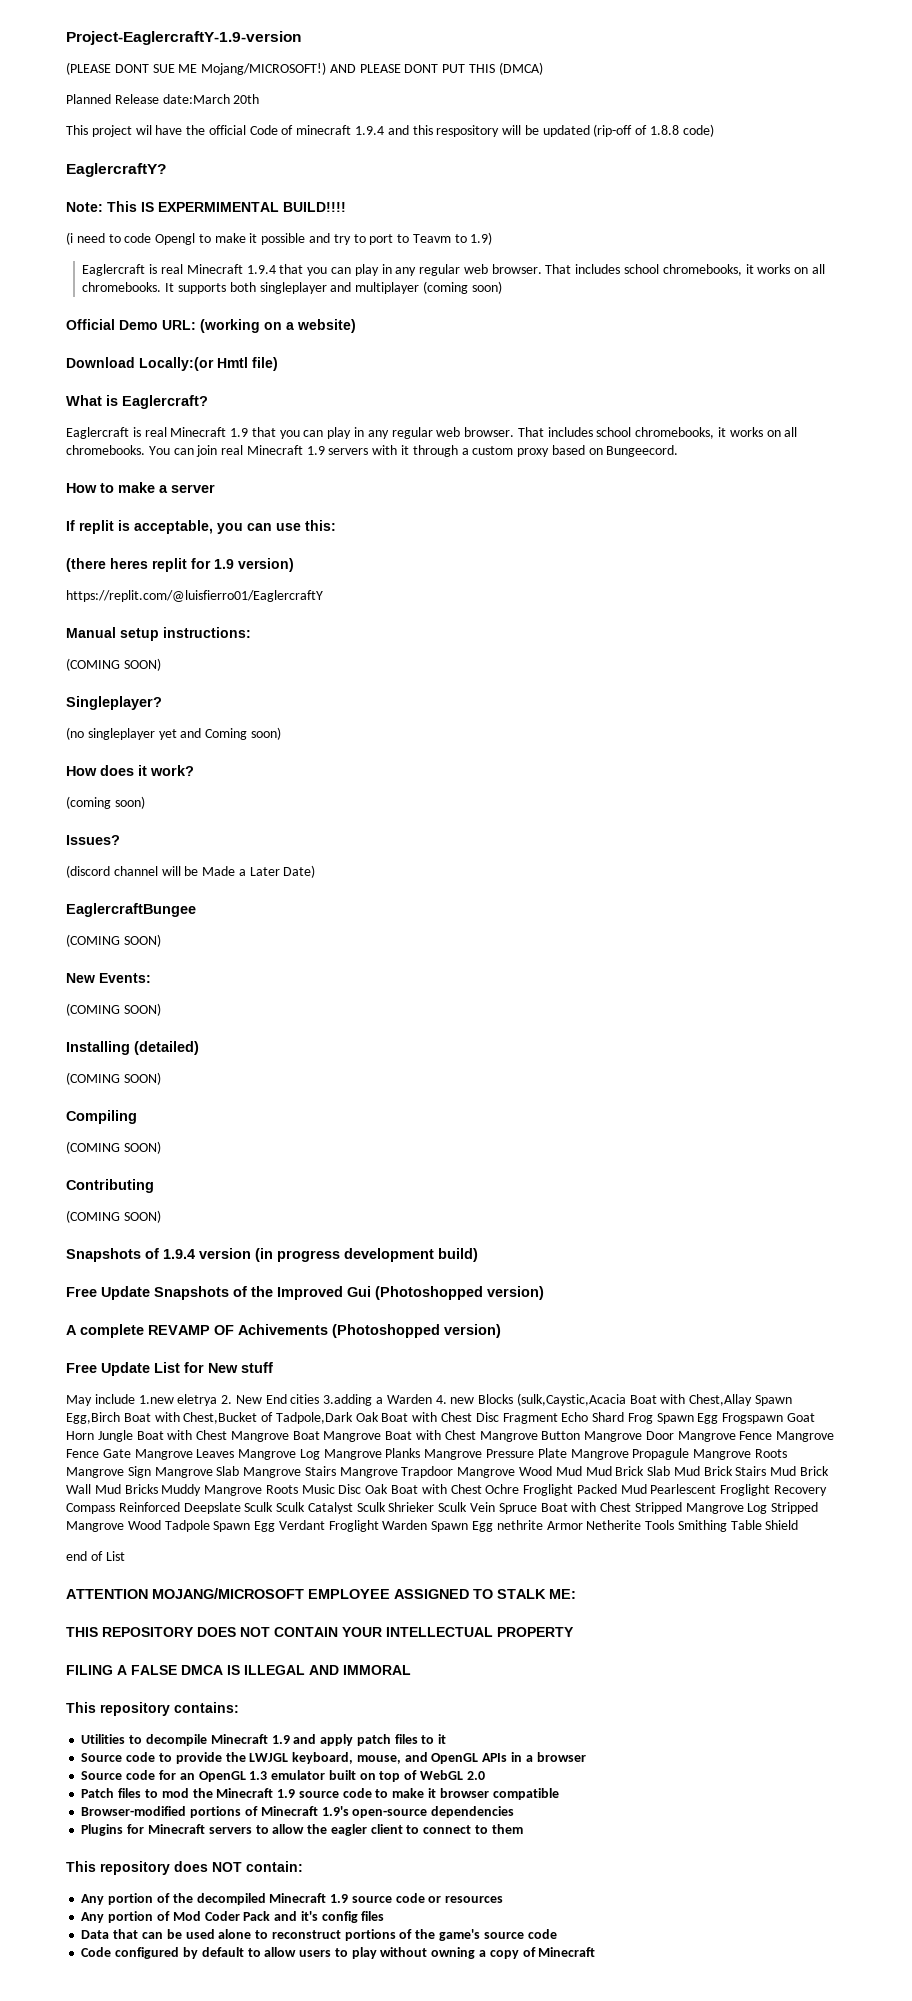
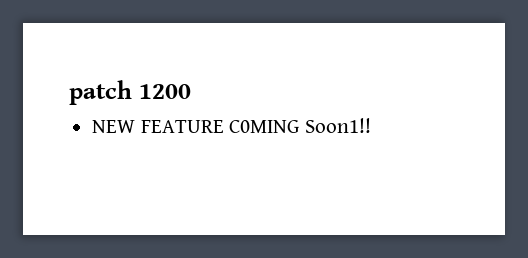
[66,31,301,45] [66,62,543,75] [66,94,260,104] [66,124,714,137] [66,163,166,177] [66,201,346,212] [66,232,493,245] [82,264,825,276] [82,281,502,294] [66,319,356,333] [66,357,278,371] [66,395,208,409] [66,427,798,439] [66,445,679,457] [66,482,215,493] [66,520,336,534] [66,558,294,572] [66,590,323,602] [66,627,251,641] [66,658,161,671] [66,696,162,710] [66,727,281,740] [66,765,194,776] [66,796,145,809] [66,835,120,845] [66,865,316,878] [66,903,196,917] [66,934,161,947] [66,973,151,983] [66,1003,161,1016] [66,1041,199,1055] [66,1072,161,1085] [66,1110,137,1124] [66,1141,161,1154] [66,1179,154,1193] [66,1210,161,1223] [66,1248,478,1262] [66,1286,544,1300] [66,1324,501,1338] [66,1362,273,1376] [66,1393,793,1406] [66,1412,816,1424] [66,1430,835,1442] [66,1448,787,1460] [66,1466,830,1478] [66,1484,828,1496] [66,1502,819,1514] [66,1520,799,1532] [66,1551,125,1561] [66,1588,576,1599] [66,1627,574,1637] [66,1665,411,1675] [66,1702,239,1716] [81,1734,447,1746] [81,1752,586,1764] [81,1770,485,1782] [81,1788,559,1800] [81,1806,515,1818] [81,1824,523,1836] [66,1861,303,1875] [81,1893,504,1905] [81,1911,385,1923] [81,1929,557,1941] [81,1947,596,1959] Project-EaglercraftY-1.9-version // (PLEASE DONT SUE ME Mojang/MICROSOFT!) AND PLEASE DONT PUT THIS (DMCA) // Planned Release date:March 20th // This project wil have the official Code of minecraft 1.9.4 and this respository will be updated (rip-off of 1.8.8 code) // EaglercraftY? // Note: This IS EXPERMIMENTAL BUILD!!!! // (i need to code Opengl to make it possible and try to port to Teavm to 1.9) // Eaglercraft is real Minecraft 1.9.4 that you can play in any regular web browser. That includes school chromebooks, it works on all chromebooks. It supports both singleplayer and multiplayer (coming soon) // Official Demo URL: (working on a website) // Download Locally:(or Hmtl file) // What is Eaglercraft? // Eaglercraft is real Minecraft 1.9 that you can play in any regular web browser. That includes school chromebooks, it works on all chromebooks. You can join real Minecraft 1.9 servers with it through a custom proxy based on Bungeecord. // How to make a server // If replit is acceptable, you can use this: // (there heres replit for 1.9 version) // https://replit.com/@luisfierro01/EaglercraftY // Manual setup instructions: // (COMING SOON) // Singleplayer? // (no singleplayer yet and Coming soon) // How does it work? // (coming soon) // Issues? // (discord channel will be Made a Later Date) // EaglercraftBungee // (COMING SOON) // New Events: // (COMING SOON) // Installing (detailed) // (COMING SOON) // Compiling // (COMING SOON) // Contributing // (COMING SOON) // Snapshots of 1.9.4 version (in progress development build) // Free Update Snapshots of the Improved Gui (Photoshopped version) // A complete REVAMP OF Achivements (Photoshopped version) // Free Update List for New stuff // May include 1.new eletrya 2. New End cities 3.adding a Warden 4. new Blocks (sulk,Caystic,Acacia Boat with Chest,Allay Spawn Egg,Birch Boat with Chest,Bucket of Tadpole,Dark Oak Boat with Chest Disc Fragment Echo Shard Frog Spawn Egg Frogspawn Goat Horn Jungle Boat with Chest Mangrove Boat Mangrove Boat with Chest Mangrove Button Mangrove Door Mangrove Fence Mangrove Fence Gate Mangrove Leaves Mangrove Log Mangrove Planks Mangrove Pressure Plate Mangrove Propagule Mangrove Roots Mangrove Sign Mangrove Slab Mangrove Stairs Mangrove Trapdoor Mangrove Wood Mud Mud Brick Slab Mud Brick Stairs Mud Brick Wall Mud Bricks Muddy Mangrove Roots Music Disc Oak Boat with Chest Ochre Froglight Packed Mud Pearlescent Froglight Recovery Compass Reinforced Deepslate Sculk Sculk Catalyst Sculk Shrieker Sculk Vein Spruce Boat with Chest Stripped Mangrove Log Stripped Mangrove Wood Tadpole Spawn Egg Verdant Froglight Warden Spawn Egg nethrite Armor Netherite Tools Smithing Table Shield // end of List // ATTENTION MOJANG/MICROSOFT EMPLOYEE ASSIGNED TO STALK ME: // THIS REPOSITORY DOES NOT CONTAIN YOUR INTELLECTUAL PROPERTY // FILING A FALSE DMCA IS ILLEGAL AND IMMORAL // This repository contains: // Utilities to decompile Minecraft 1.9 and apply patch files to it // Source code to provide the LWJGL keyboard, mouse, and OpenGL APIs in a browser // Source code for an OpenGL 1.3 emulator built on top of WebGL 2.0 // Patch files to mod the Minecraft 1.9 source code to make it browser compatible // Browser-modified portions of Minecraft 1.9's open-source dependencies // Plugins for Minecraft servers to allow the eagler client to connect to them // This repository does NOT contain: // Any portion of the decompiled Minecraft 1.9 source code or resources // Any portion of Mod Coder Pack and it's config files // Data that can be used alone to reconstruct portions of the game's source code // Code configured by default to allow users to play without owning a copy of Minecraft -> [69,80,191,105] [92,118,372,133] patch 1200 // NEW FEATURE C0MING Soon1!!

